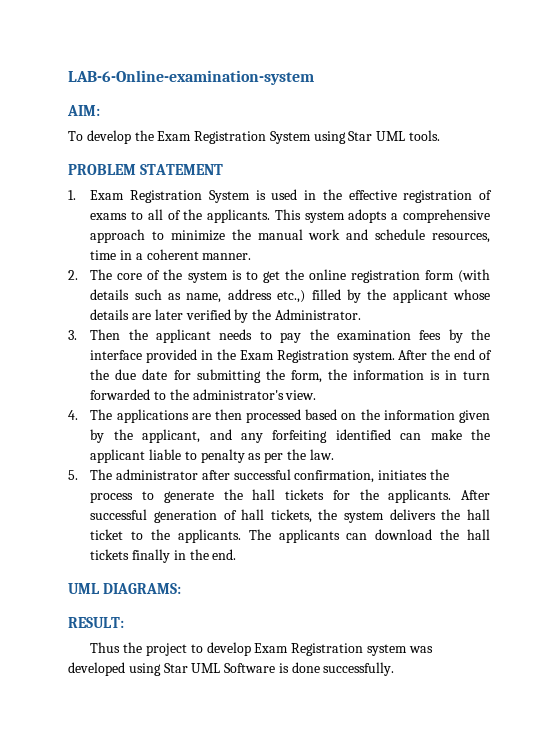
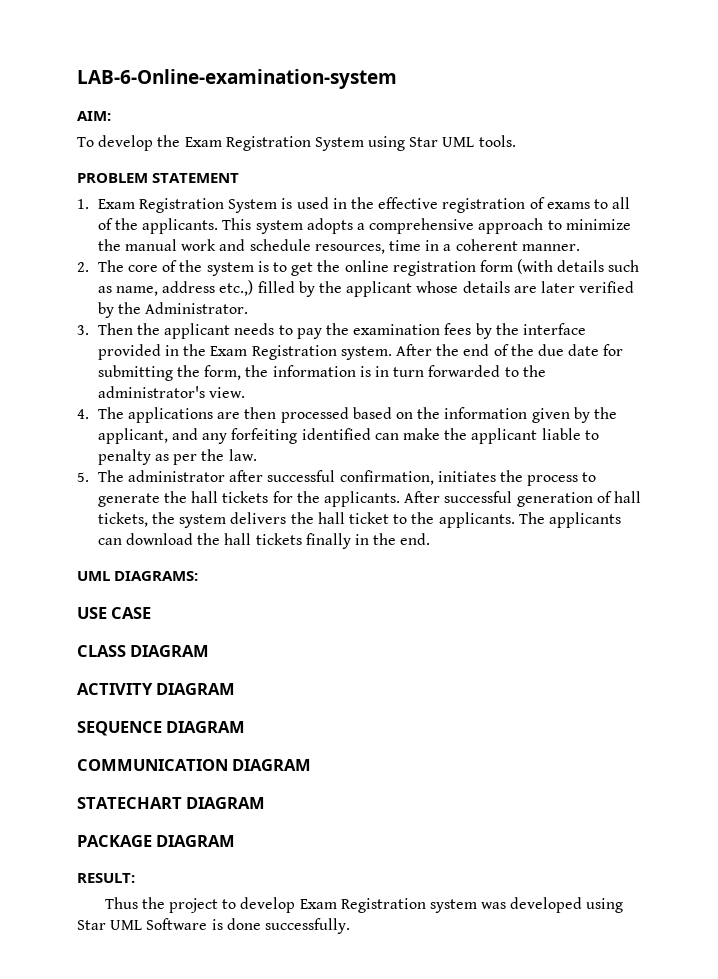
(181, 588) none -> [77,607,152,619] [77,645,210,657] [77,683,236,695] [77,721,246,736] [77,759,312,771] [77,797,266,809] [77,835,236,847] // USE CASE // CLASS DIAGRAM // ACTIVITY DIAGRAM // SEQUENCE DIAGRAM // COMMUNICATION DIAGRAM // STATECHART DIAGRAM // PACKAGE DIAGRAM

